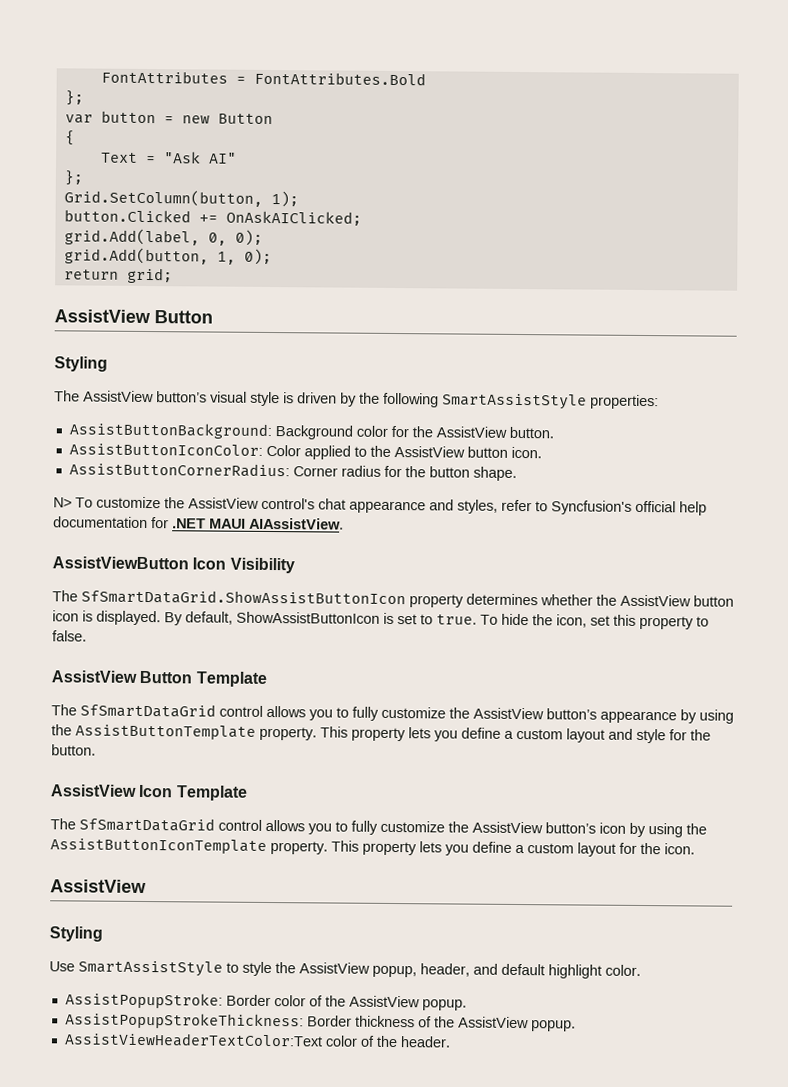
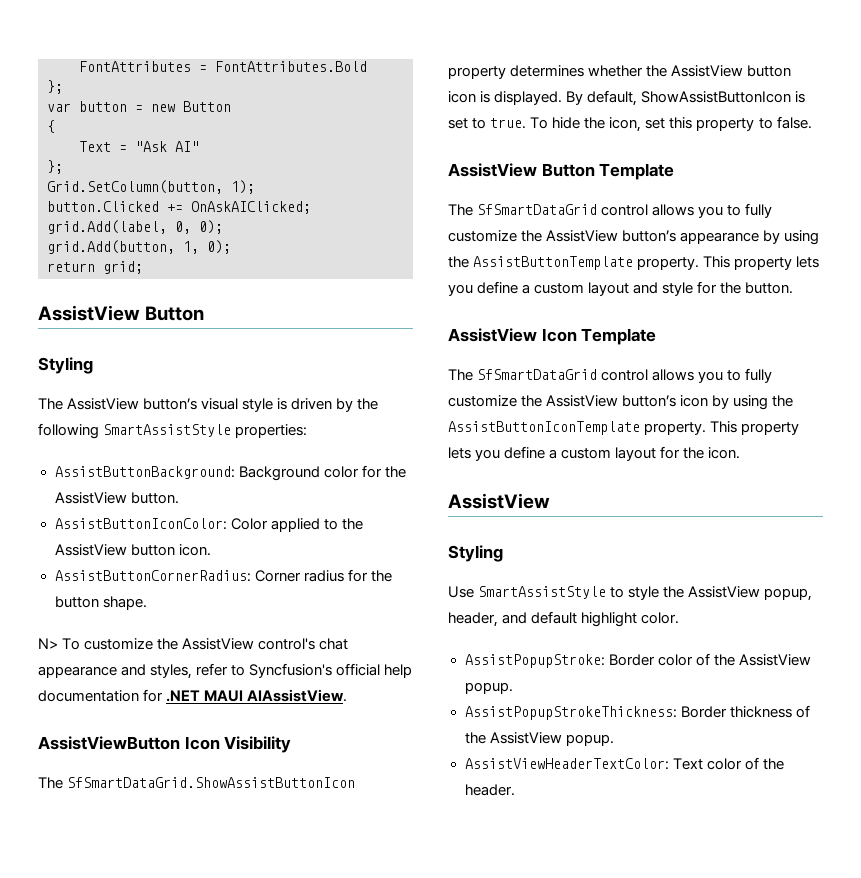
[63,1032,323,1048] AssistViewHeaderTextColor:Text -> [464,758,703,770] AssistViewHeaderTextColor: Text

